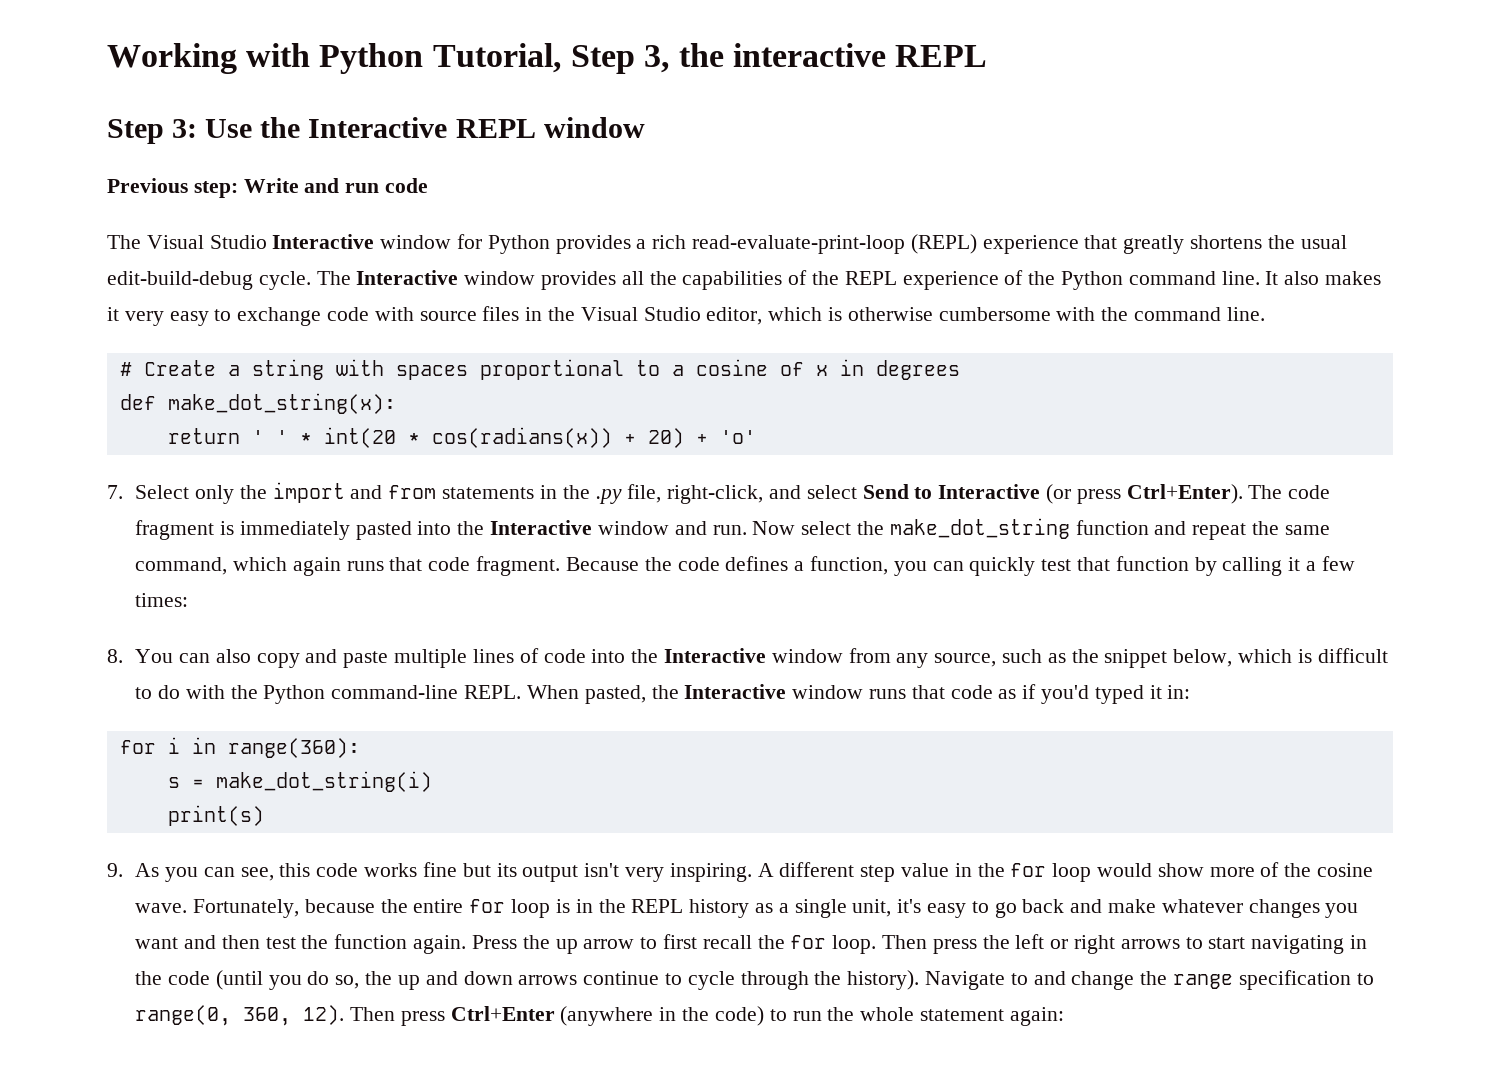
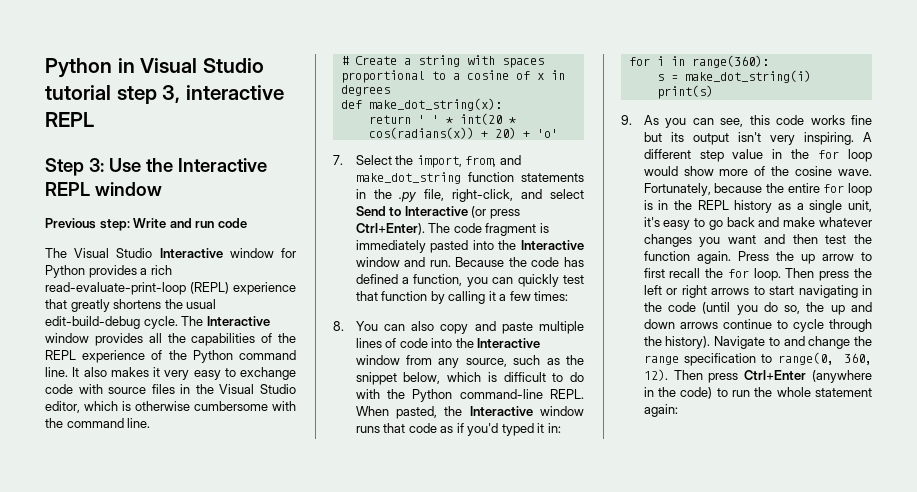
[107,43,725,74] Working with Python Tutorial, Step 3, the -> [45,58,264,78] [45,85,181,104] Python in Visual Studio tutorial step 3,
[195,482,437,504] only the import and from -> [395,155,521,168] [355,172,514,184] the import, from, and make_dot_string function
[752,518,1330,540] [135,556,561,576] Now select the make_dot_string function and repeat the same command, which again runs that code fragment. -> (451, 263) none
[725,556,789,571] defines -> [564,257,584,267] [355,274,398,284] has defined

